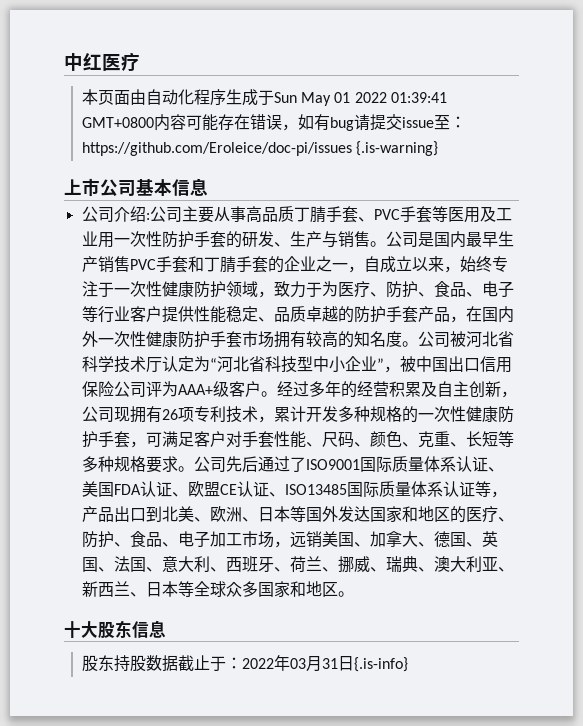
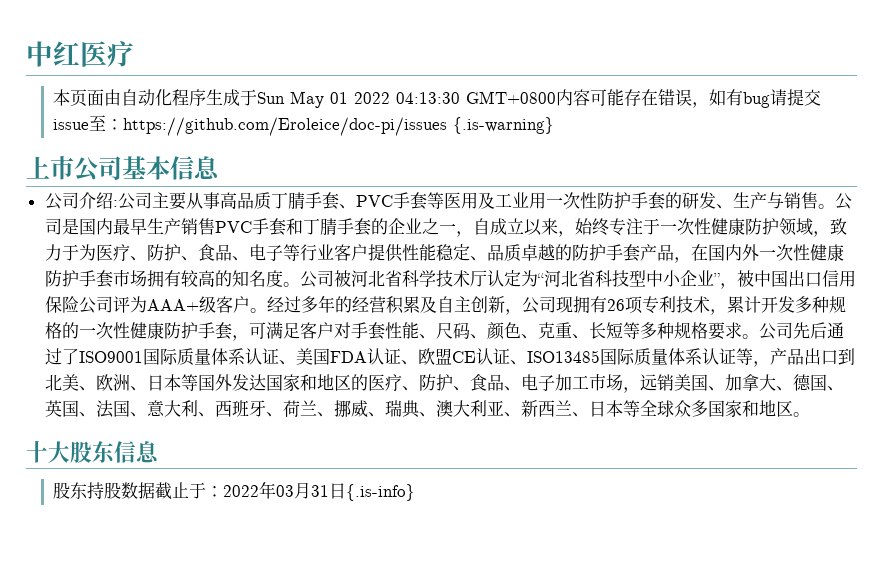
[391,92,448,103] 01:39:41 -> [396,92,461,104] 04:13:30

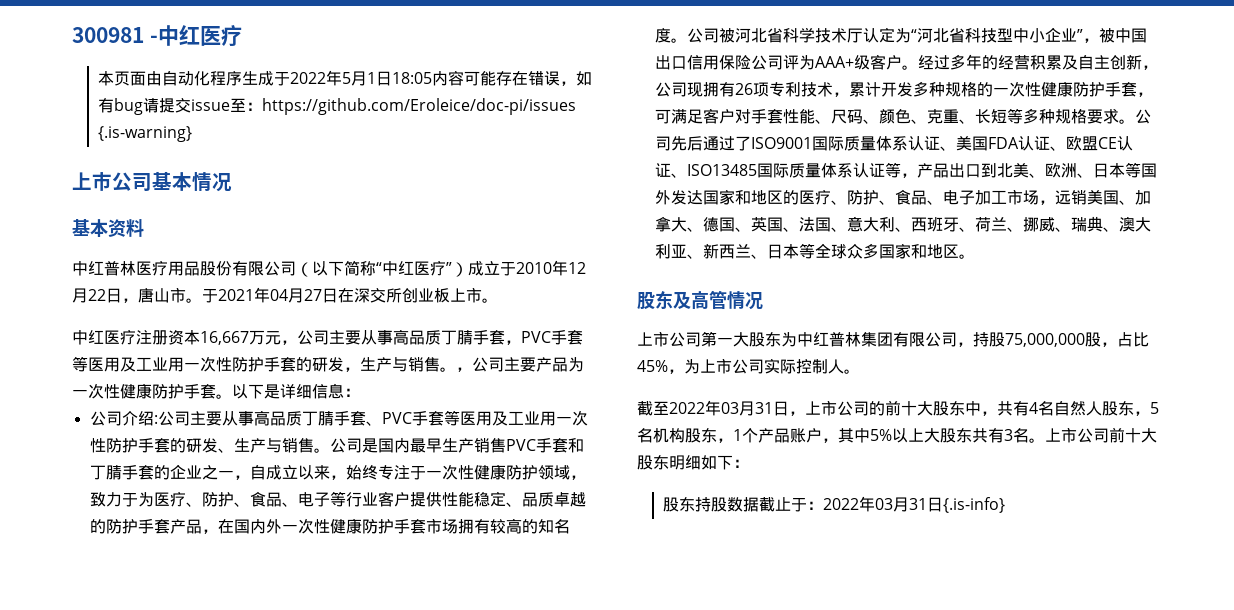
(26, 54) none -> [72,27,158,43] 300981 -
[257,91,557,108] Sun May 01 2022 04:13:30 GMT+0800 -> [290,70,433,86] 2022年5月1日18:05
[170,156,220,180] 信息 -> [192,172,232,192] [72,219,144,237] [72,260,586,277] [72,287,498,303] [72,329,583,345] [72,356,584,372] [72,383,360,399] 情况 // 基本资料 // 中红普林医疗用品股份有限公司（以下简称“中红医疗”）成立于2010年12月22日，唐山市。于2021年04月27日在深交所创业板上市。 // 中红医疗注册资本16,667万元，公司主要从事高品质丁腈手套，PVC手套等医用及工业用一次性防护手套的研发，生产与销售。，公司主要产品为一次性健康防护手套。以下是详细信息：
[26,441,159,463] 十大股东信息 -> [637,290,763,310] [637,331,1149,347] [637,358,860,374] [637,400,1159,416] [637,427,1157,443] [637,455,749,470] 股东及高管情况 // 上市公司第一大股东为中红普林集团有限公司，持股75,000,000股，占比45%，为上市公司实际控制人。 // 截至2022年03月31日，上市公司的前十大股东中，共有4名自然人股东，5名机构股东，1个产品账户，其中5%以上大股东共有3名。上市公司前十大股东明细如下：

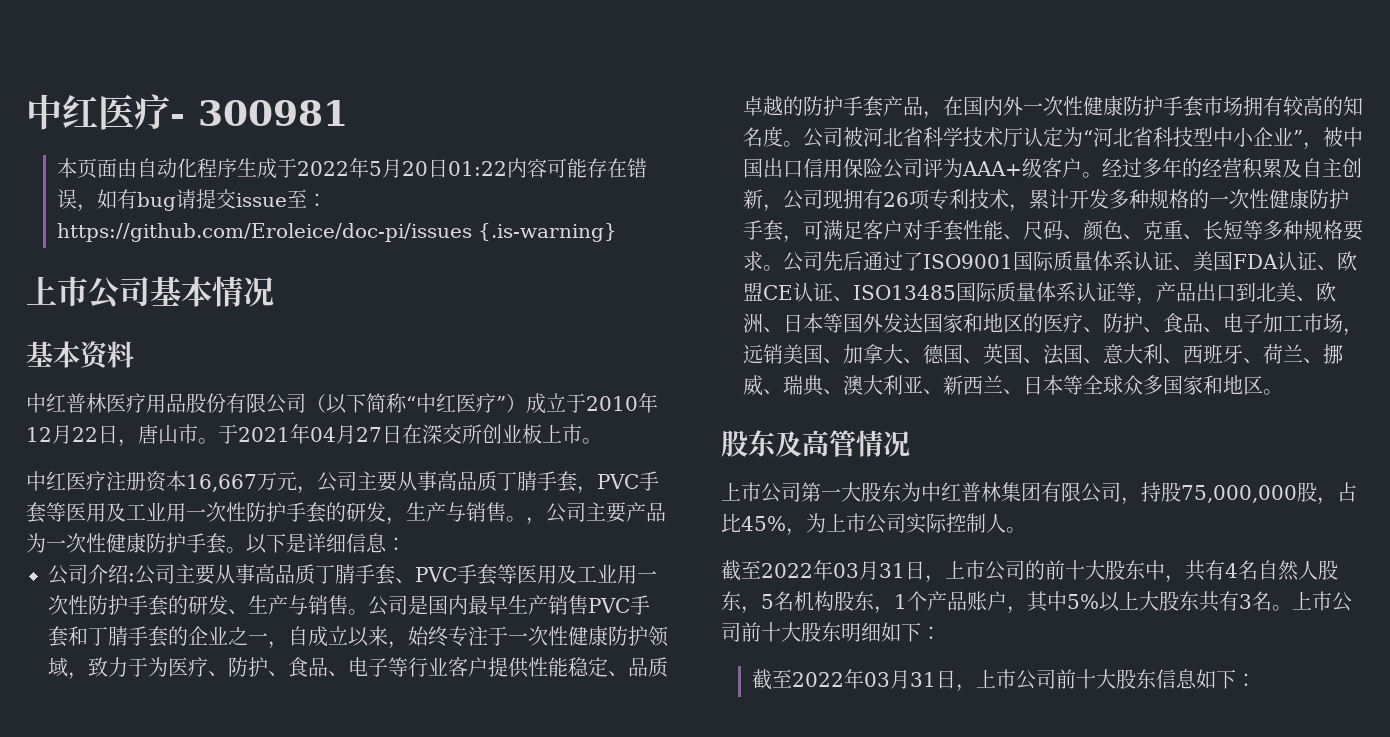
[72,25,242,46] 300981 -中红医疗 -> [26,94,348,130] 中红医疗- 300981
[367,71,433,86] 1日18:05 -> [401,159,507,178] 20日01:22
[663,496,1006,513] 股东持股数据截止于：2022年03月31日{.is-info} -> [751,669,1256,692] 截至2022年03月31日，上市公司前十大股东信息如下：

